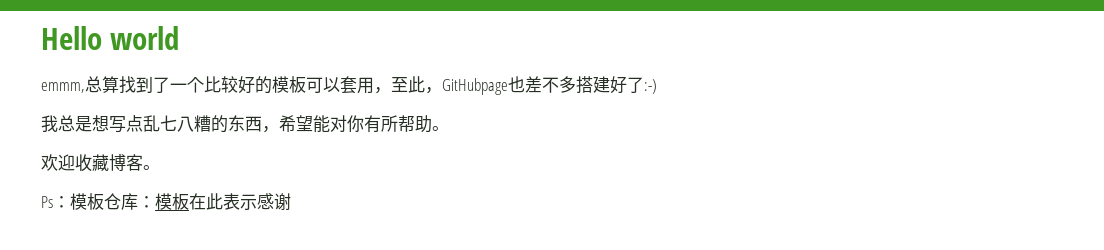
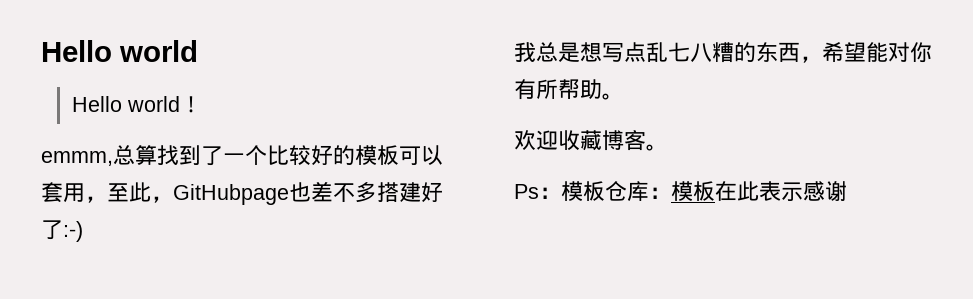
[41,26,180,50] Hello world -> [41,40,198,62] [71,96,202,113] Hello world // Hello world！

